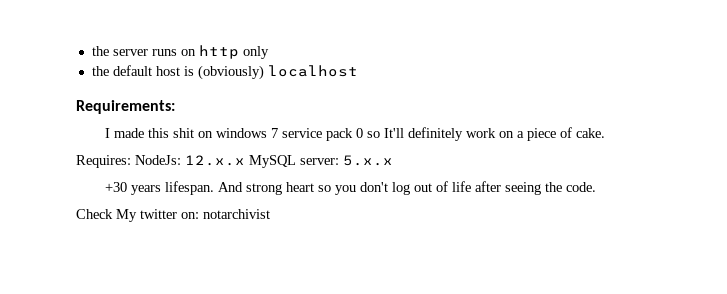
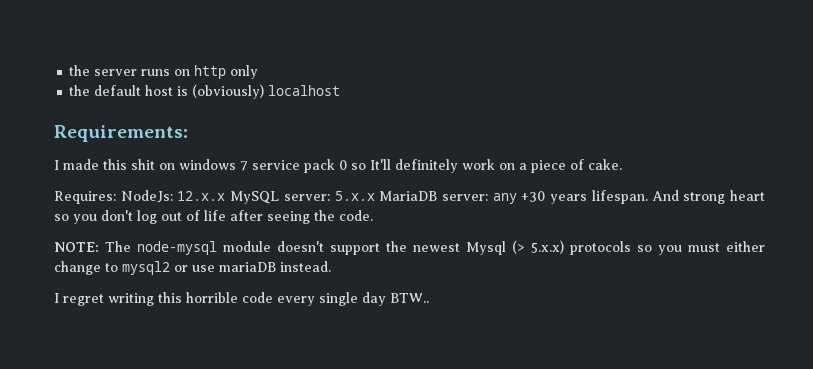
(393, 160) // -> [379,191,517,204] MariaDB server: any
[76,209,270,222] Check My twitter on: notarchivist -> [54,240,765,255] [54,261,331,275] [54,292,429,306] NOTE: The node-mysql module doesn't support the newest Mysql (> 5.x.x) protocols so you must either change to mysql2 or use mariaDB instead. // I regret writing this horrible code every single day BTW..

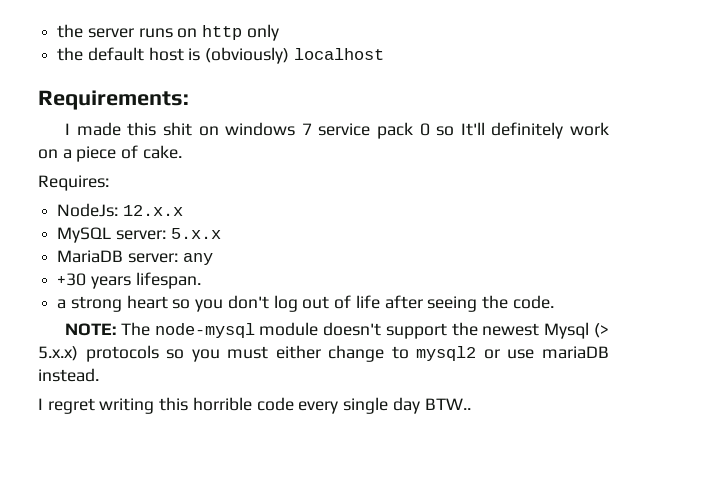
(116, 197) none -> (109, 183) //
(226, 196) none -> (183, 210) //
(375, 196) none -> (221, 233) //
(517, 198) none -> (213, 259) //
[651,190,679,201] And -> [57,299,67,309] // a

